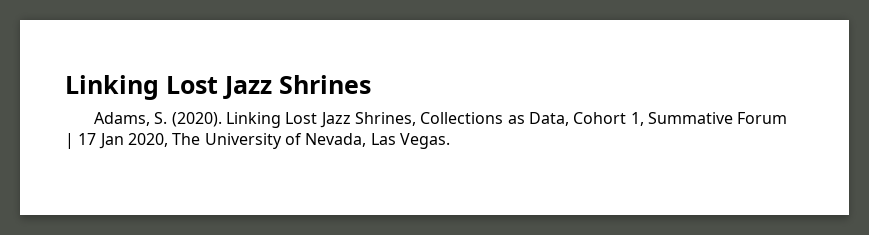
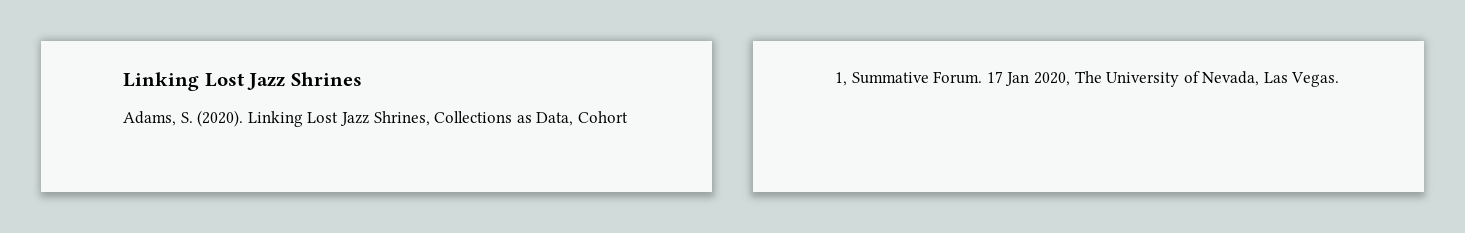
[737,112,788,124] [65,133,74,149] Forum | -> [933,71,983,84] Forum.

